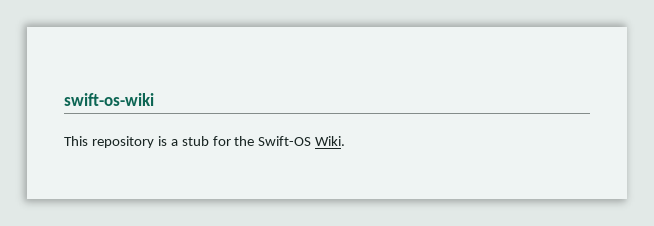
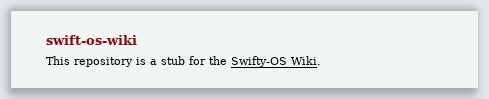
[258,136,312,146] Swift-OS -> [231,56,287,67] Swifty-OS

